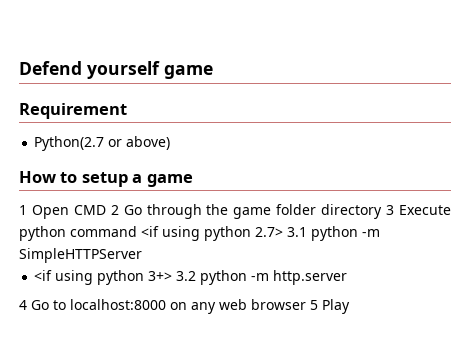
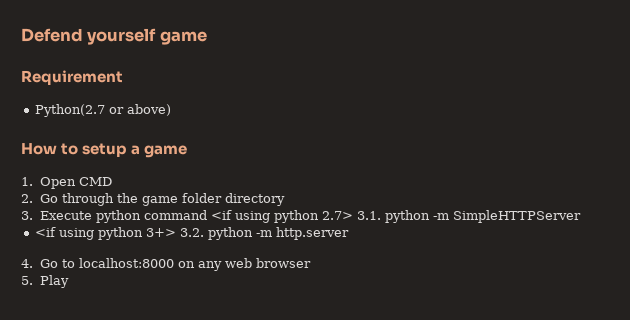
[19,205,27,215] 1 -> [21,177,33,186] 1.
[110,205,119,215] 2 -> [21,194,33,203] // 2.
[386,205,395,215] 3 -> [21,211,33,220] // 3.
[287,227,307,237] 3.1 -> [356,211,381,220] 3.1.
[176,271,197,281] 3.2 -> [180,228,205,237] 3.2.
[19,300,27,310] 4 -> [21,259,33,268] 4.
[310,300,318,310] 5 -> [21,276,33,285] // 5.

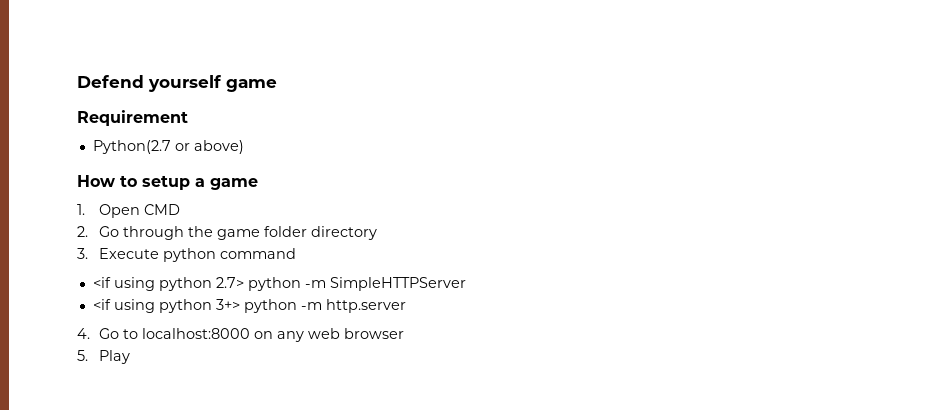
(207, 215) none -> (297, 253) //
[356,211,381,220] 3.1. -> (244, 282) none
[180,228,205,237] 3.2. -> (240, 304) none

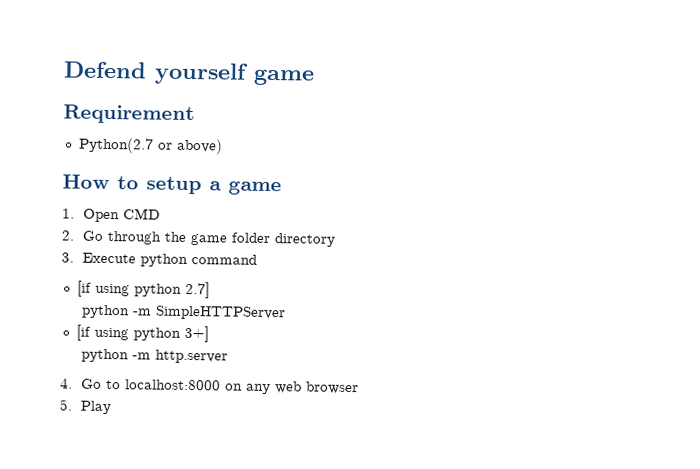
[92,277,244,291] <if using python 2.7> -> [76,280,210,299] [if using python 2.7] //
[92,299,240,313] <if using python 3+> -> [75,324,209,343] [if using python 3+] //

